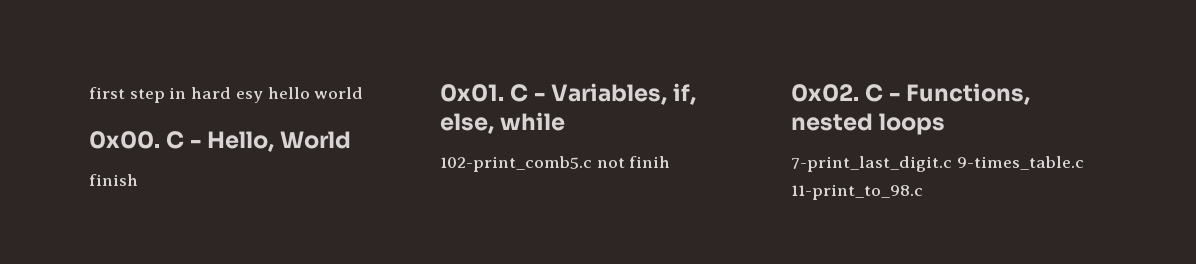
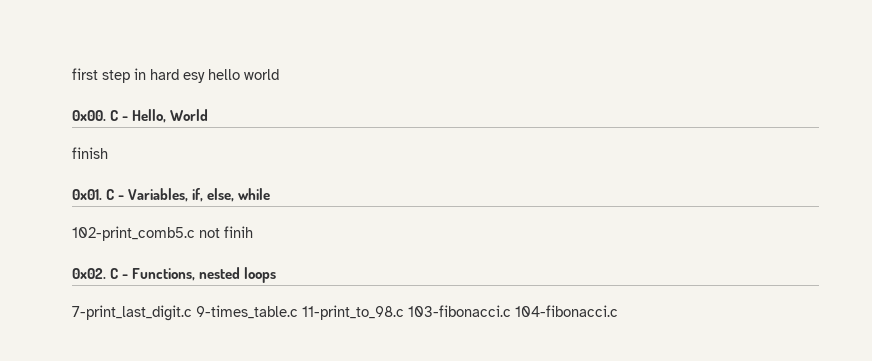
(923, 192) none -> [408,305,618,317] 103-fibonacci.c 104-fibonacci.c

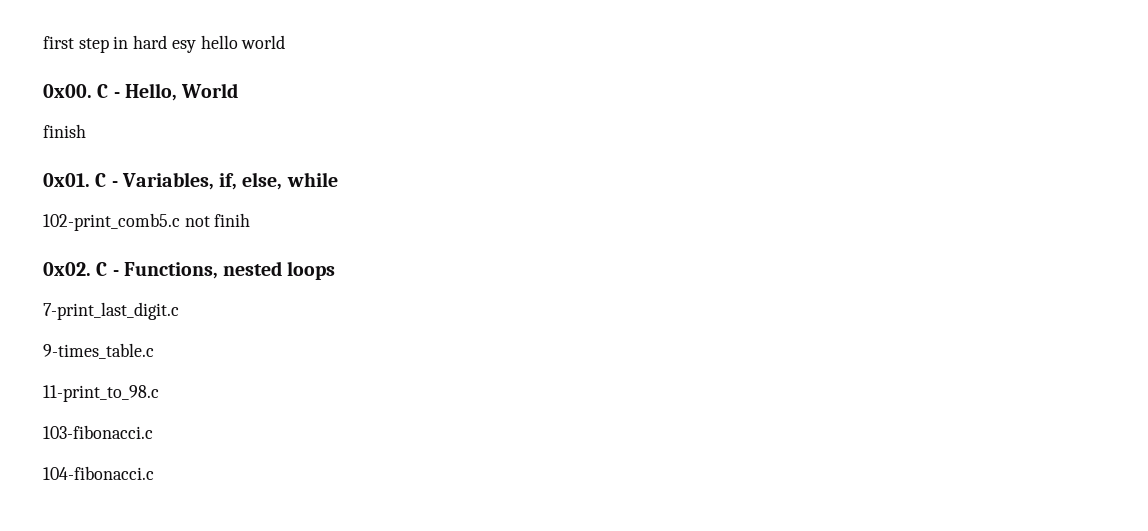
(192, 313) none -> (179, 311) //
(298, 312) none -> (154, 351) //
(404, 312) none -> (159, 393) //
(511, 311) none -> (153, 432) //

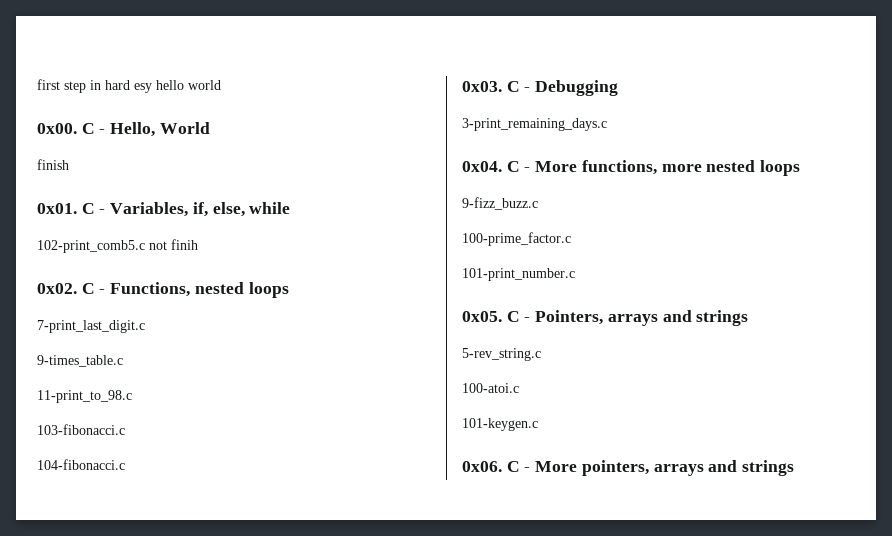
(154, 473) none -> [462,80,619,96] [462,118,607,131] [462,160,801,176] [462,197,538,210] [462,232,571,246] [462,268,575,281] [462,310,749,326] [462,348,541,361] [462,383,519,393] [462,418,538,431] [462,460,795,476] // 0x03. C - Debugging // 3-print_remaining_days.c // 0x04. C - More functions, more nested loops // 9-fizz_buzz.c // 100-prime_factor.c // 101-print_number.c // 0x05. C - Pointers, arrays and strings // 5-rev_string.c // 100-atoi.c // 101-keygen.c // 0x06. C - More pointers, arrays and strings

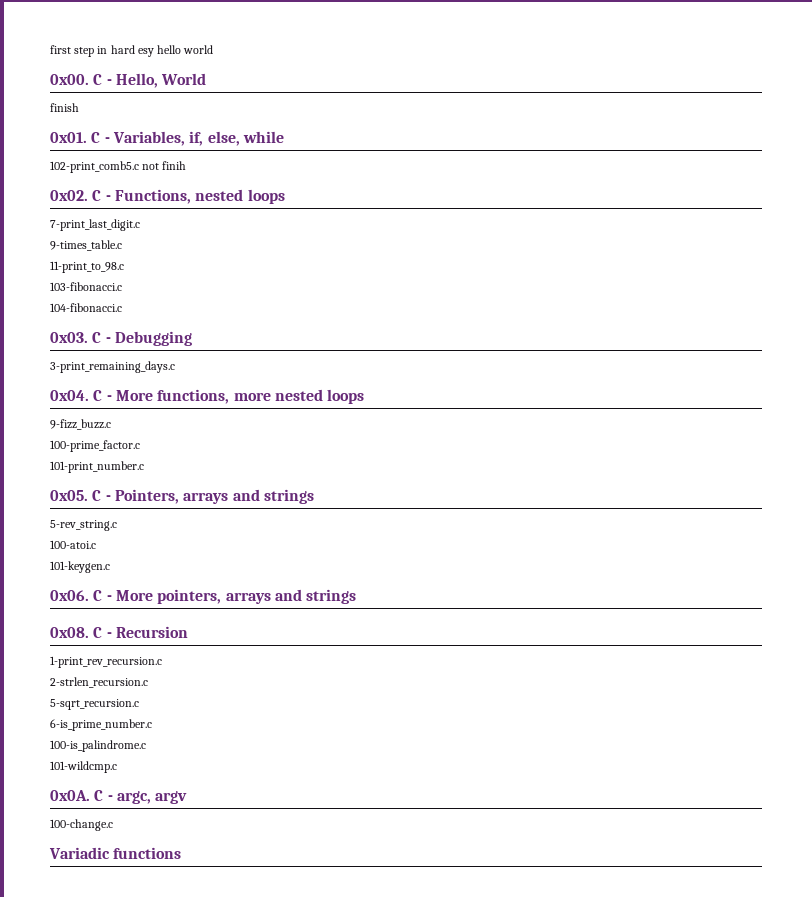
(795, 468) none -> [50,626,188,638] [50,656,162,668] [50,677,148,688] [50,699,139,710] [50,719,152,731] [50,740,146,752] [50,761,117,773] [50,790,188,804] [50,819,113,831] [49,847,182,859] // 0x08. C - Recursion // 1-print_rev_recursion.c // 2-strlen_recursion.c // 5-sqrt_recursion.c // 6-is_prime_number.c // 100-is_palindrome.c // 101-wildcmp.c // 0x0A. C - argc, argv // 100-change.c // Variadic functions

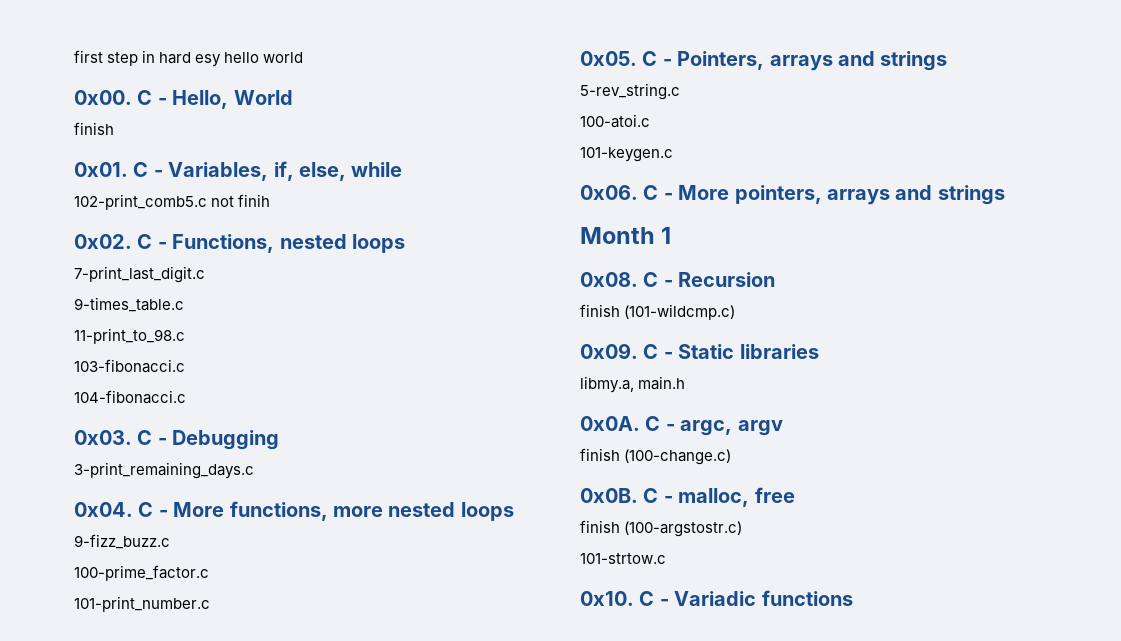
(357, 596) none -> [580,227,672,244] // Month 1
[50,656,162,668] [50,677,148,688] [50,699,139,710] [50,719,152,731] [50,740,146,752] [50,761,117,773] 1-print_rev_recursion.c // 2-strlen_recursion.c // 5-sqrt_recursion.c // 6-is_prime_number.c // 100-is_palindrome.c // 101-wildcmp.c -> [580,304,736,320] [580,343,819,359] [580,376,686,393] finish (101-wildcmp.c) // 0x09. C - Static libraries // libmy.a, main.h
[50,819,113,831] 100-change.c // -> [580,448,732,465] [580,487,795,507] [580,520,743,537] [580,553,666,564] [580,591,669,606] finish (100-change.c) // 0x0B. C - malloc, free // finish (100-argstostr.c) // 101-strtow.c // 0x10. C -

